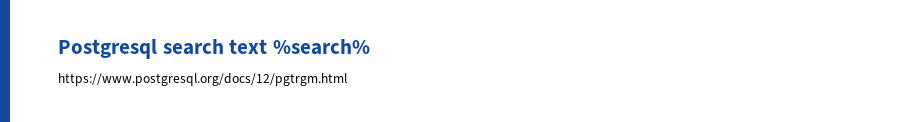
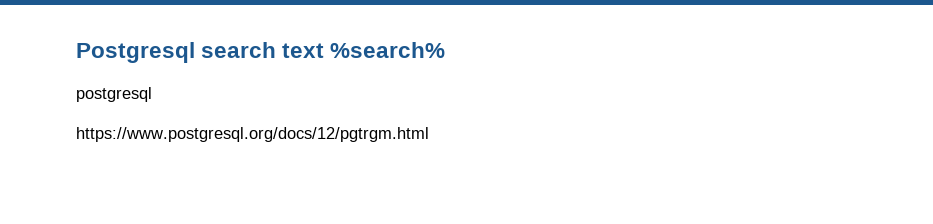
(371, 47) none -> [76,87,152,102] // postgresql

